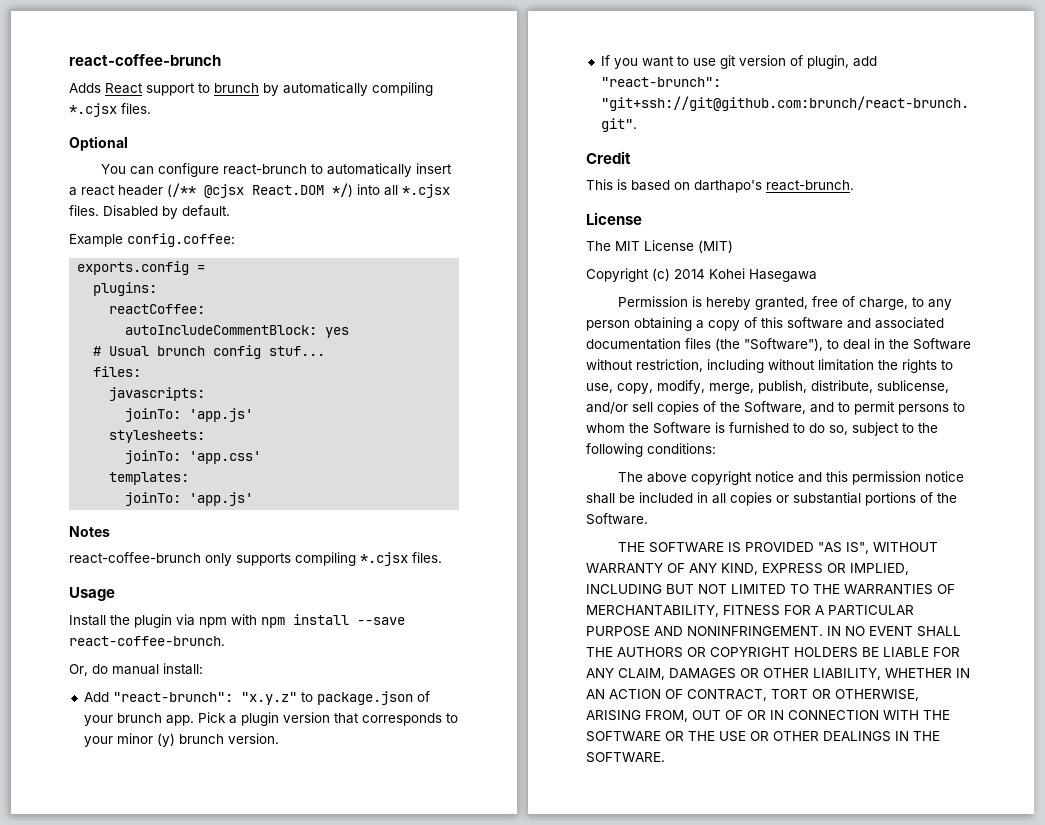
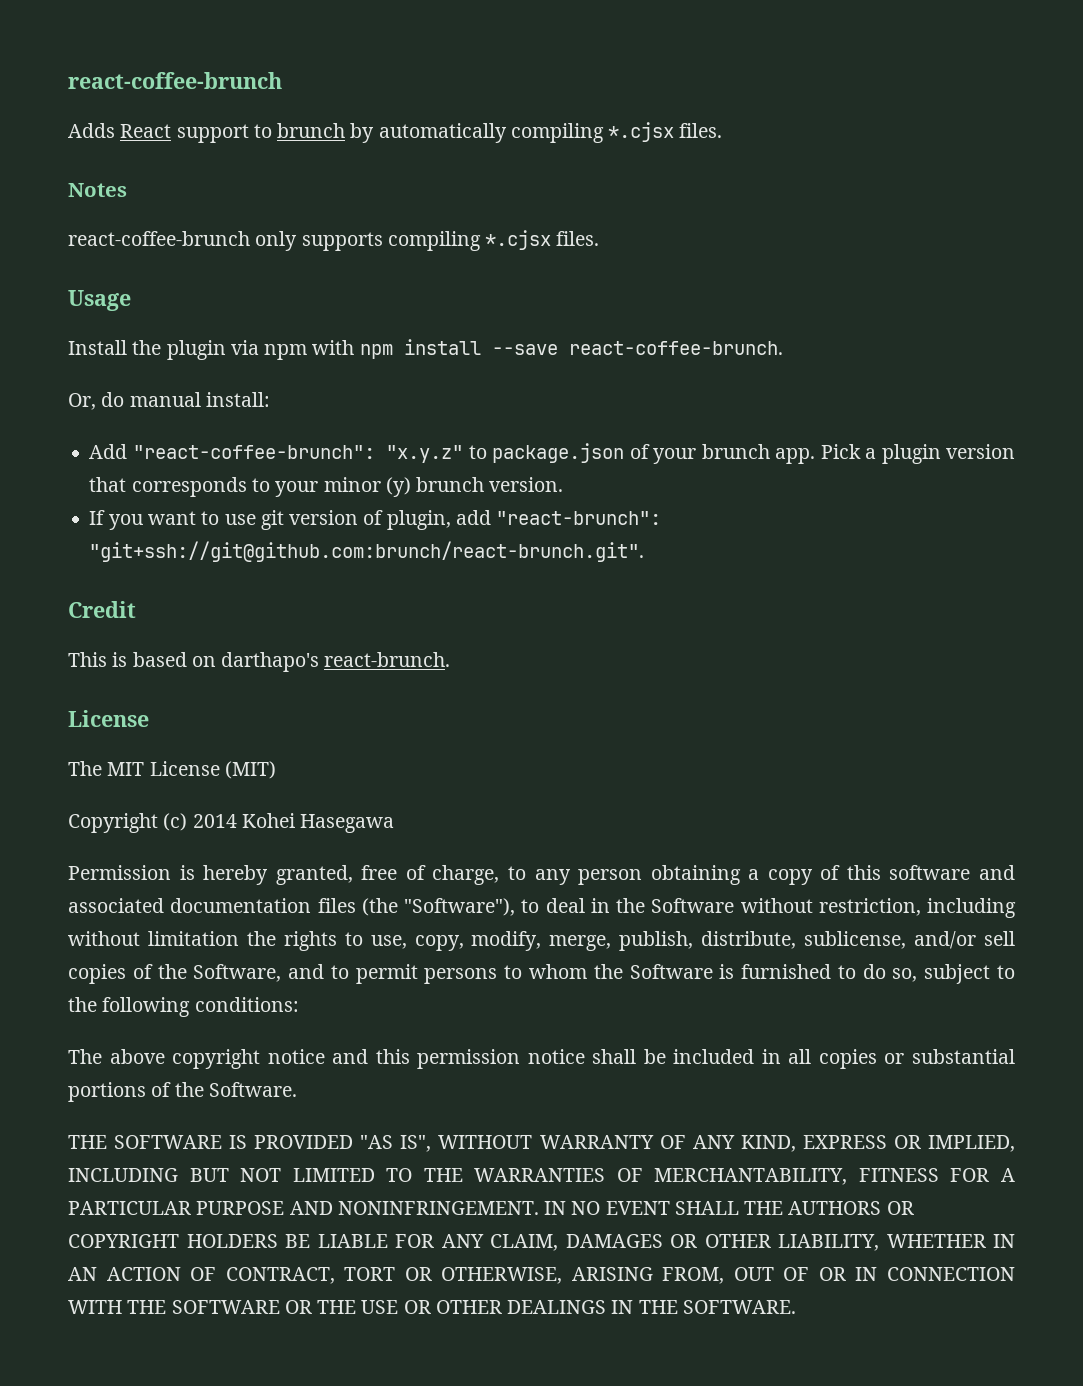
[69,136,128,151] [101,163,453,177] [69,183,450,198] [69,205,230,219] [69,233,235,247] [77,261,206,275] [93,282,158,296] [109,304,206,314] [125,325,350,338] [93,345,326,359] [93,366,142,377] [109,387,206,401] [125,408,254,422] [109,430,206,443] [125,450,262,464] [109,472,190,485] [125,492,254,506] // Optional // You can configure react-brunch to automatically insert a react header (/** @cjsx React.DOM */) into all *.cjsx files. Disabled by default. // Example config.coffee: // exports.config = // plugins: // reactCoffee: // autoIncludeCommentBlock: yes // # Usual brunch config stuf... // files: // javascripts: // joinTo: 'app.js' // stylesheets: // joinTo: 'app.css' // templates: // joinTo: 'app.js' -> (723, 130) none
[112,692,233,702] "react-brunch": -> [132,445,375,459] "react-coffee-brunch":

